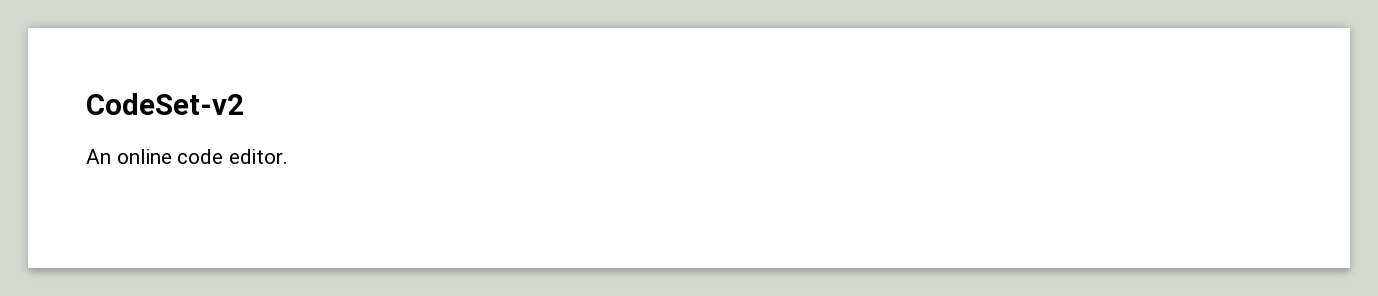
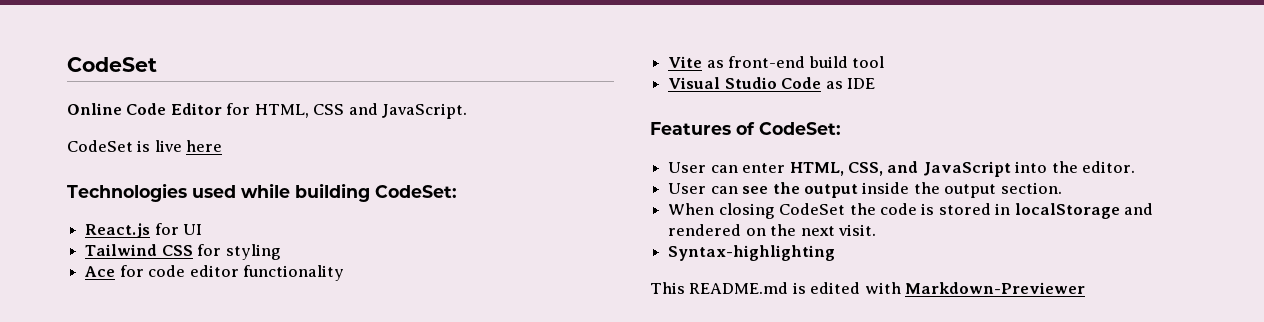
[86,93,244,115] [86,149,289,164] CodeSet-v2 // An online code editor. -> [67,57,157,72] [67,103,468,119] [67,140,223,152] [67,183,457,202] [85,223,203,238] [85,244,281,260] [85,265,344,281] [668,56,884,68] [668,77,875,89] [650,122,841,135] [668,161,1136,177] [668,182,1062,198] [668,203,1154,219] [668,224,876,236] [668,245,836,261] [650,282,1086,294] CodeSet // Online Code Editor for HTML, CSS and JavaScript. // CodeSet is live here // Technologies used while building CodeSet: // React.js for UI // Tailwind CSS for styling // Ace for code editor functionality // Vite as front-end build tool // Visual Studio Code as IDE // Features of CodeSet: // User can enter HTML, CSS, and JavaScript into the editor. // User can see the output inside the output section. // When closing CodeSet the code is stored in localStorage and rendered on the next visit. // Syntax-highlighting // This README.md is edited with Markdown-Previewer

